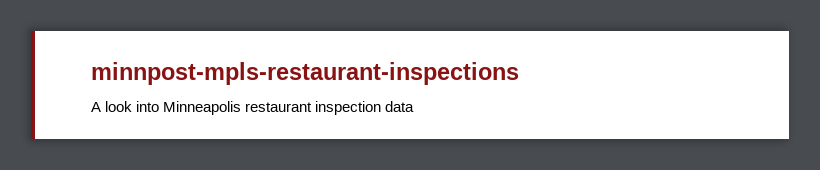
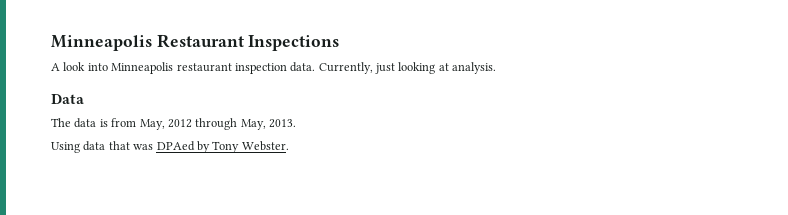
[91,62,519,85] minnpost-mpls-restaurant-inspections -> [51,34,340,51] Minneapolis Restaurant Inspections
[385,101,415,112] data -> [290,62,497,74] [51,94,84,104] [51,118,296,130] [51,141,289,153] data. Currently, just looking at analysis. // Data // The data is from May, 2012 through May, 2013. // Using data that was DPAed by Tony Webster.

